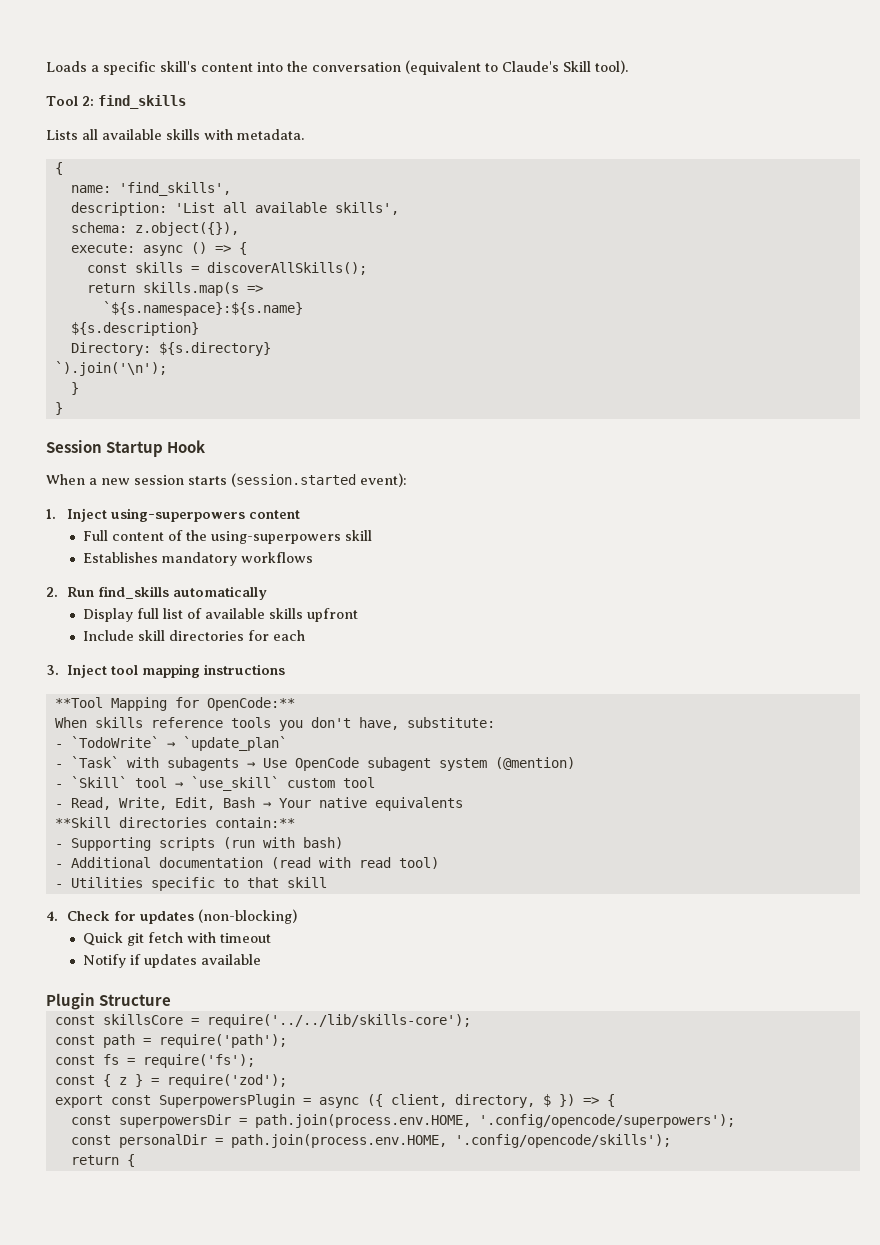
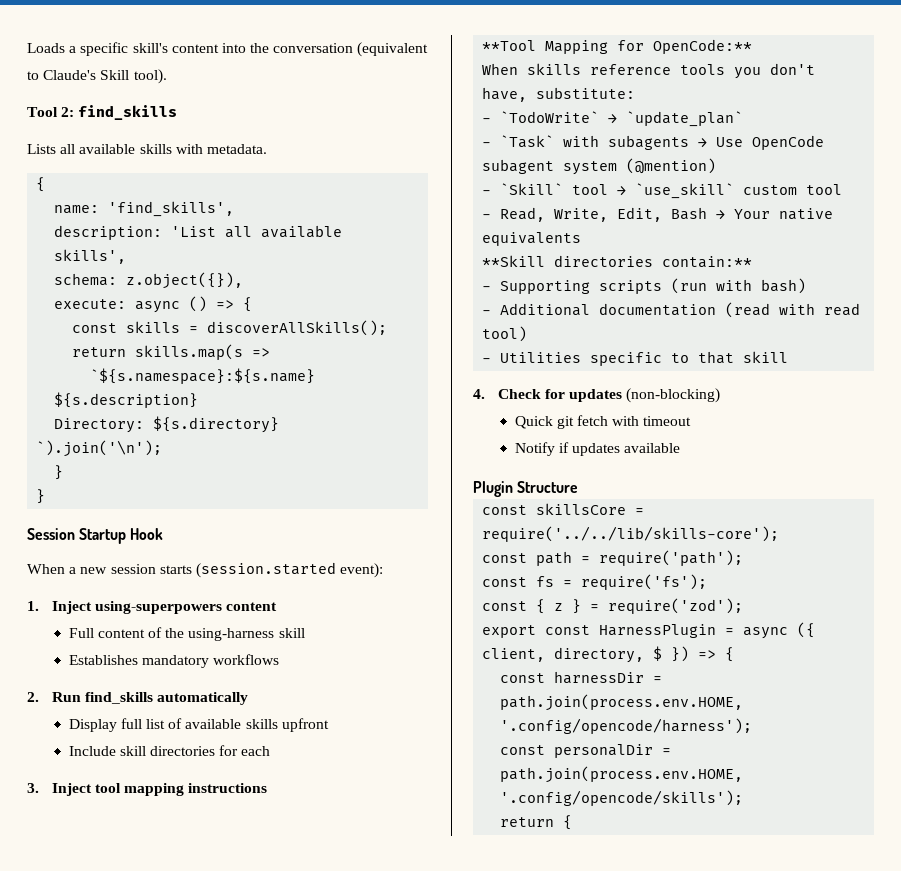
[210,531,341,544] using-superpowers -> [188,628,275,641] using-harness
[158,1094,295,1108] SuperpowersPlugin -> [599,624,717,638] HarnessPlugin
[118,1114,735,1128] superpowersDir = path.join(process.env.HOME, '.config/opencode/superpowers'); -> [554,671,663,684] [500,694,744,711] [500,718,753,734] harnessDir = path.join(process.env.HOME, '.config/opencode/harness');

